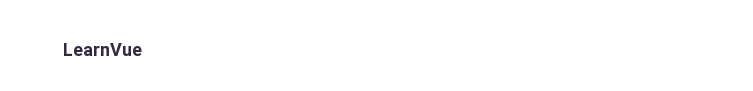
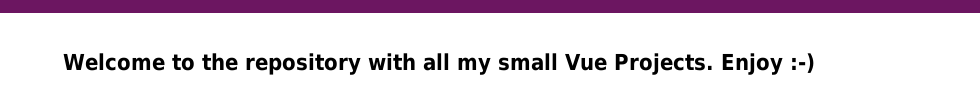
[63,43,142,56] LearnVue -> [63,53,815,75] Welcome to the repository with all my small Vue Projects. Enjoy :-)

